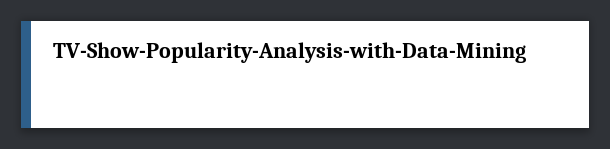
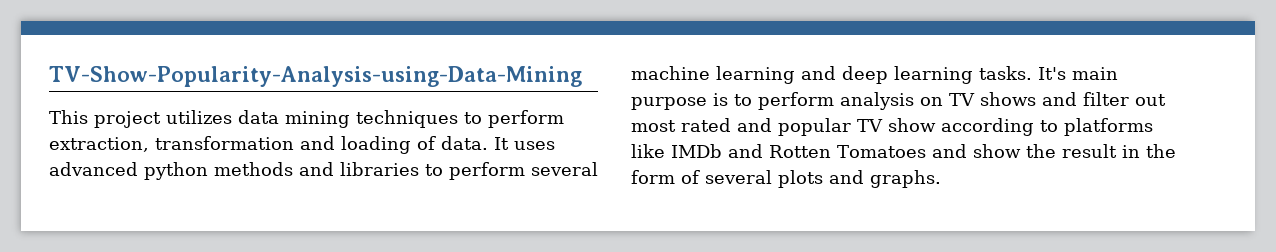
[53,42,526,63] TV-Show-Popularity-Analysis-with-Data-Mining -> [49,66,582,87] [49,110,564,128] [49,136,555,154] [49,162,598,180] [631,66,1118,84] [631,92,1166,110] [631,118,1153,136] [631,144,1176,158] [631,170,941,188] TV-Show-Popularity-Analysis-using-Data-Mining // This project utilizes data mining techniques to perform extraction, transformation and loading of data. It uses advanced python methods and libraries to perform several machine learning and deep learning tasks. It's main purpose is to perform analysis on TV shows and filter out most rated and popular TV show according to platforms like IMDb and Rotten Tomatoes and show the result in the form of several plots and graphs.

